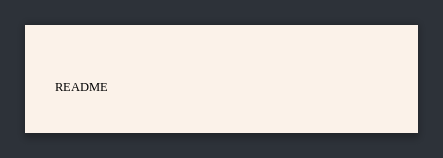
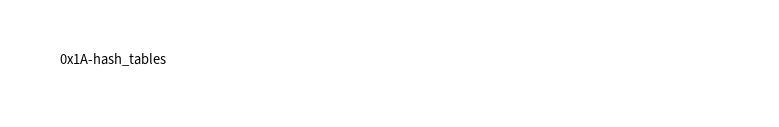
[55,83,108,91] README -> [60,53,166,66] 0x1A-hash_tables

